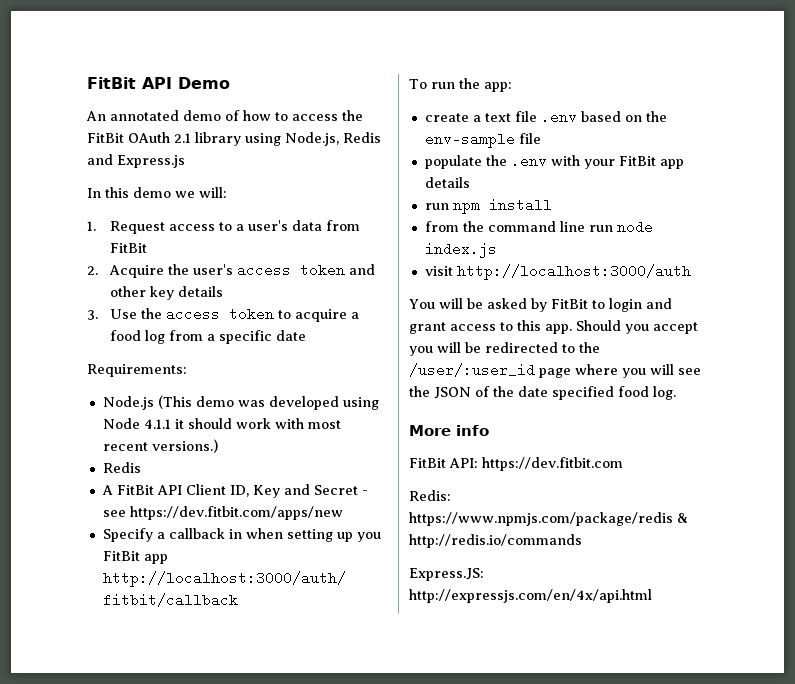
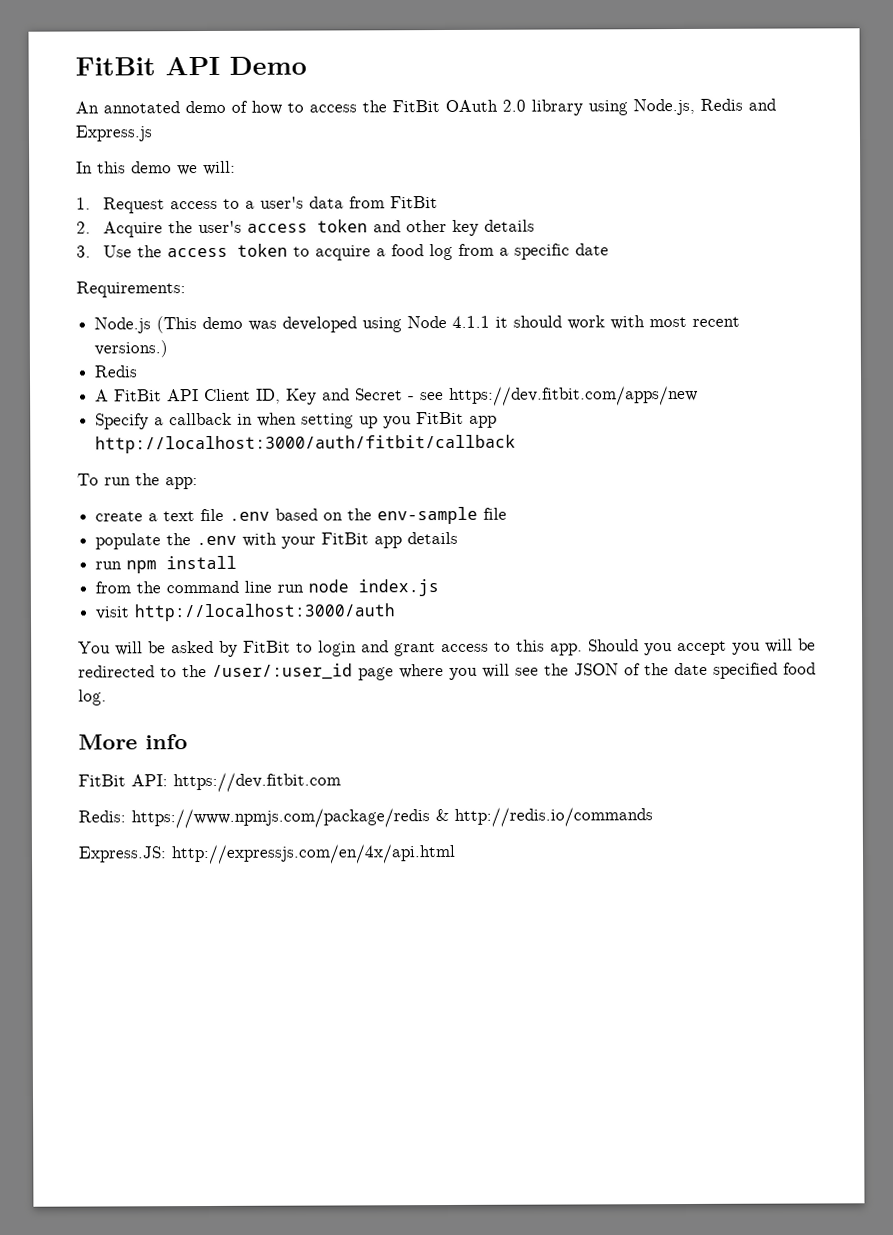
[174,133,191,143] 2.1 -> [502,99,526,112] 2.0

